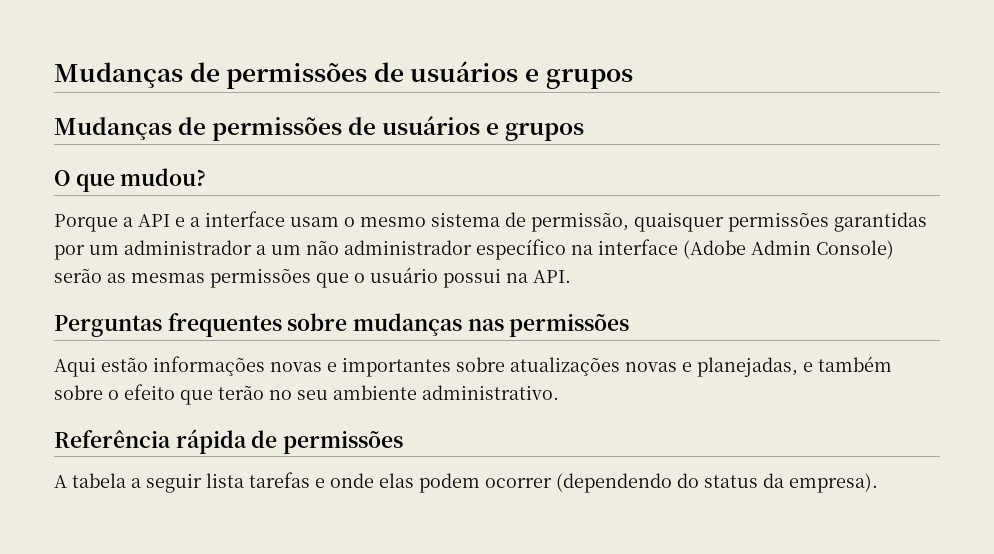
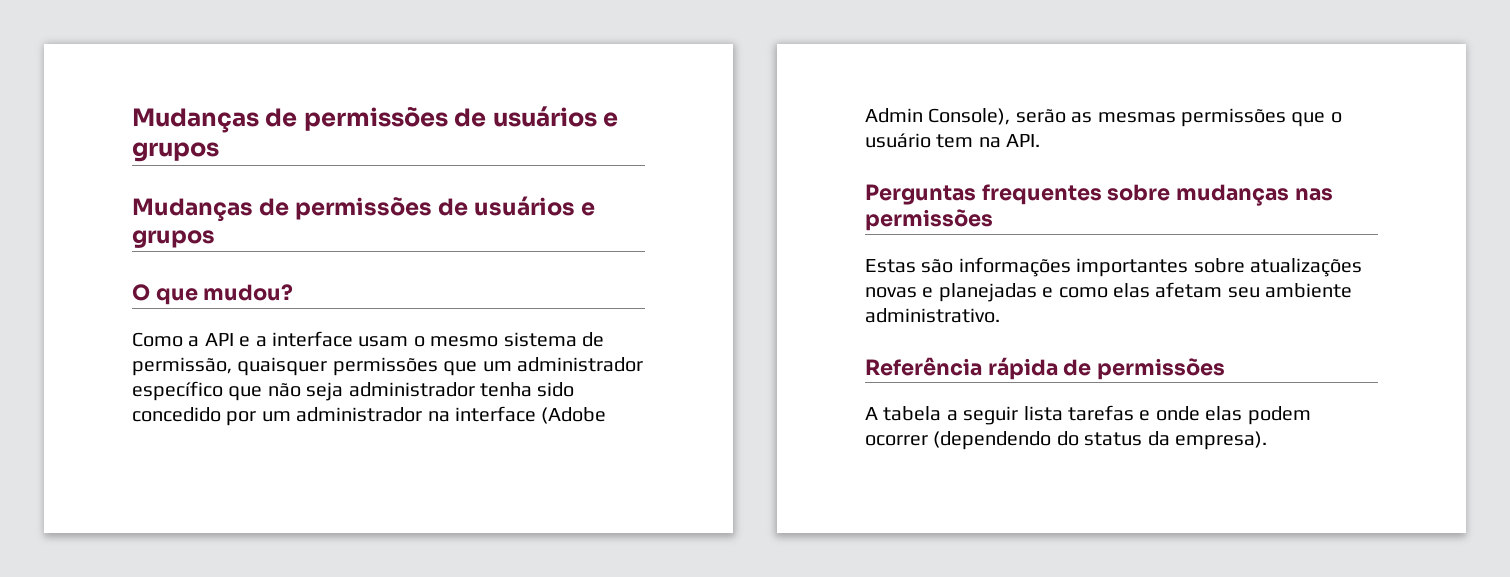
[54,214,118,232] Porque -> [132,332,183,347] Como
[834,212,927,232] [54,239,566,260] garantidas por um administrador a um não administrador específico -> [443,357,643,376] [132,381,575,401] [132,407,423,426] que um administrador específico que não seja administrador tenha sido concedido por um administrador
[816,240,894,259] Console) -> [928,108,1011,125] Console),
[443,268,501,288] possui -> [936,134,974,148] tem
[54,356,337,377] Aqui estão informações novas e -> [865,257,1071,277] Estas são informações
[697,356,892,377] [54,384,292,405] planejadas, e também sobre o efeito que terão no -> [938,282,1223,302] planejadas e como elas afetam

